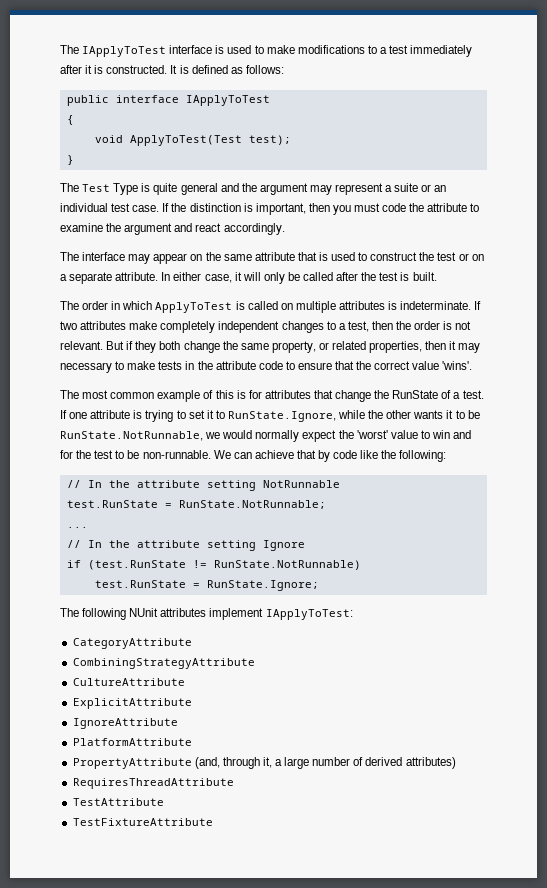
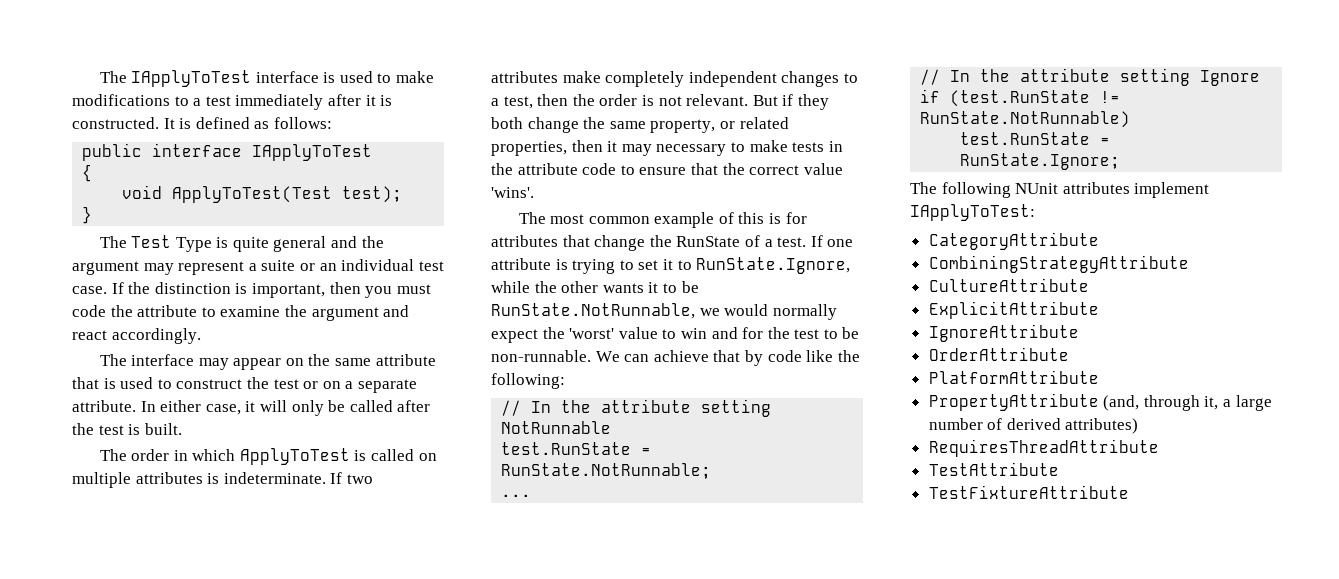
(178, 723) none -> [928,347,1069,361] // OrderAttribute

